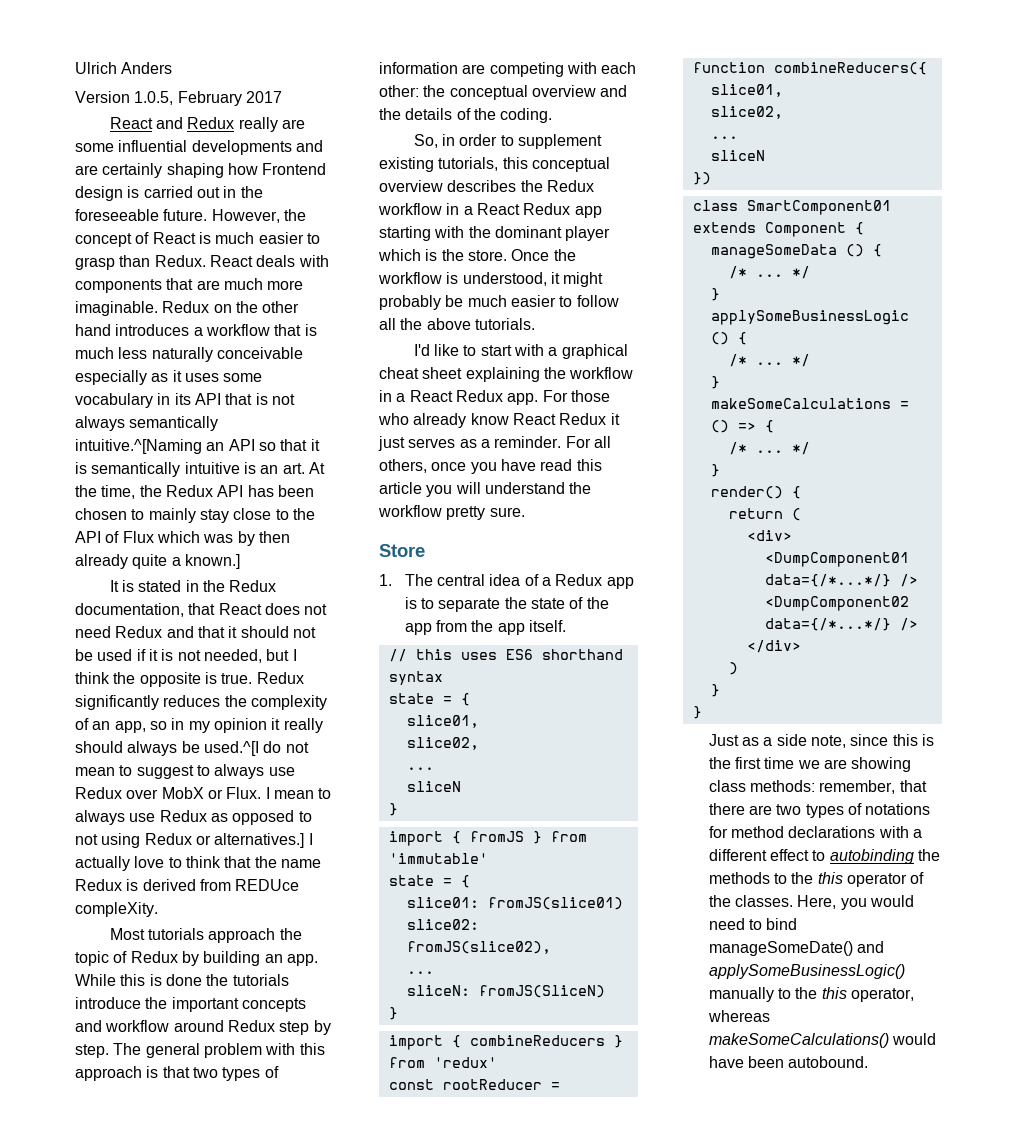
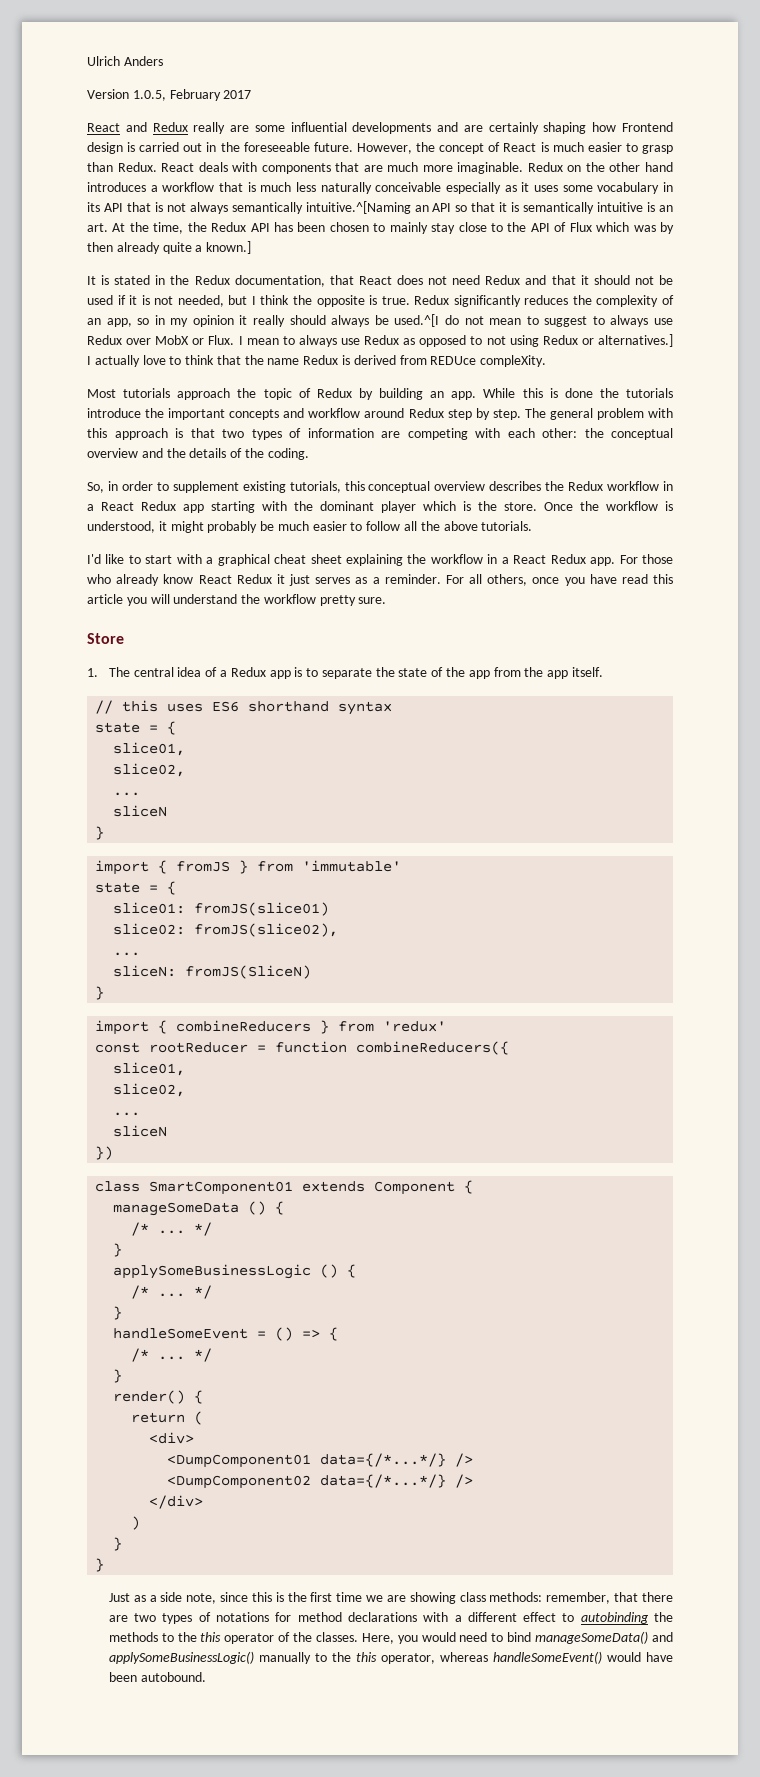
[710,398,891,409] makeSomeCalculations -> [113,1328,249,1339] handleSomeEvent
[708,941,853,956] manageSomeDate() -> [535,1631,649,1644] manageSomeData()
[708,1033,889,1048] makeSomeCalculations() -> [492,1651,602,1664] handleSomeEvent()

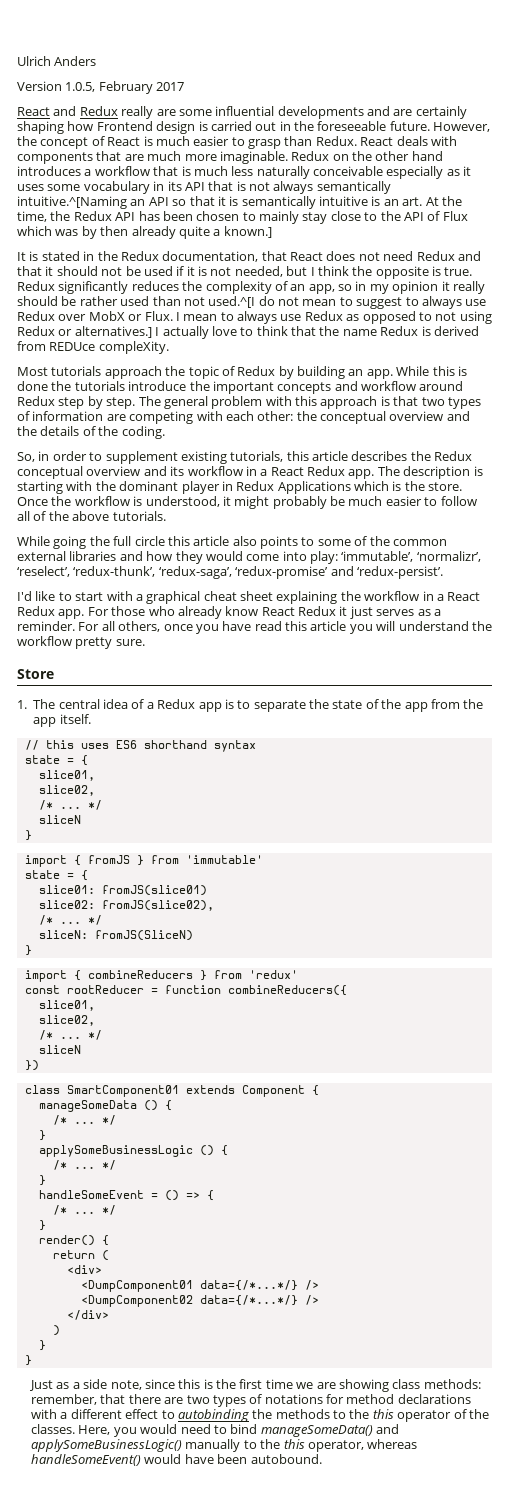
[331,315,389,327] always be -> [61,296,205,306] be rather used than not
[368,481,486,493] conceptual overview -> [312,451,348,461] article
[607,481,673,491] [87,501,204,513] workflow in a React Redux app -> [17,466,483,479] conceptual overview and its workflow in a React Redux app. The description is
(416, 507) none -> [221,481,351,494] in Redux Applications
(418, 526) none -> [33,511,47,521] of
(533, 526) none -> [17,536,447,549] [17,551,481,564] [17,566,443,579] // While going the full circle this article also points to some of the common external libraries and how they would come into play: ‘immutable’, ‘normalizr’, ‘reselect’, ‘redux-thunk’, ‘redux-saga’, ‘redux-promise’ and ‘redux-persist’.
[113,792,141,796] ... -> [38,800,102,810] /* ... */
[113,952,141,956] ... -> [38,915,102,925] /* ... */
[113,1112,141,1116] ... -> [38,1030,102,1040] /* ... */

